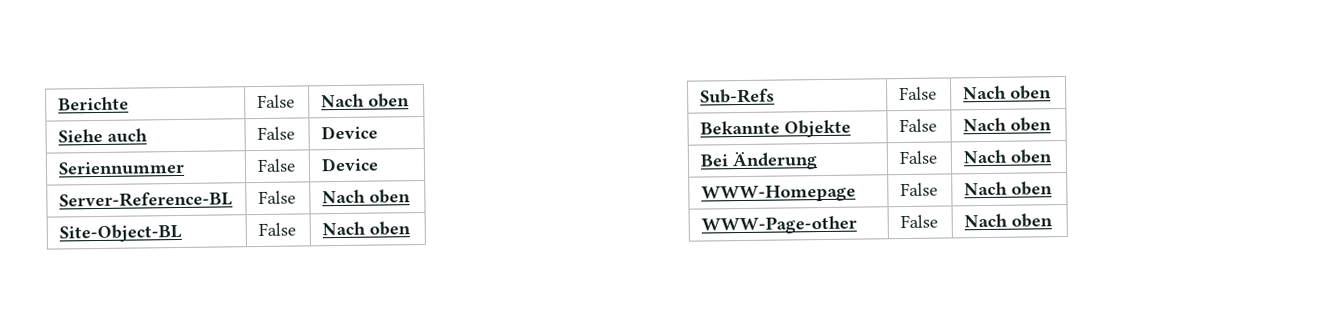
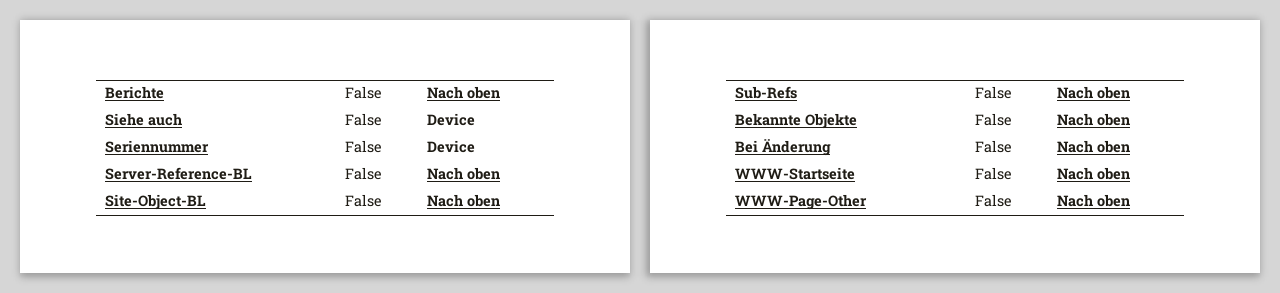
[700,184,856,203] [899,182,938,197] [963,181,1053,196] [700,215,857,235] WWW-Homepage | False | Nach oben // WWW-Page-other -> [734,167,855,180] [974,167,1012,180] [1056,167,1130,180] [734,194,867,210] WWW-Startseite | False | Nach oben // WWW-Page-Other

